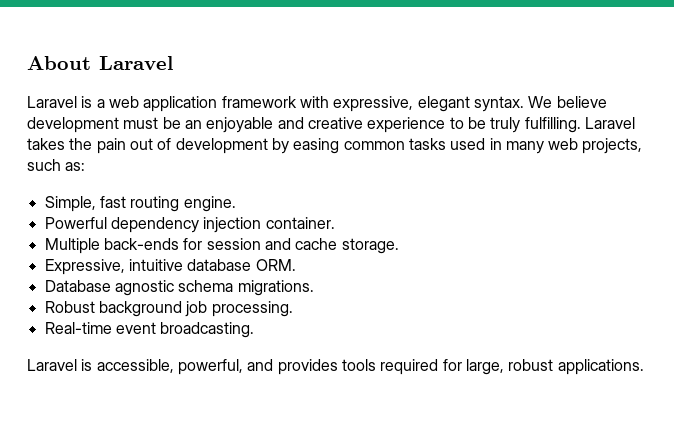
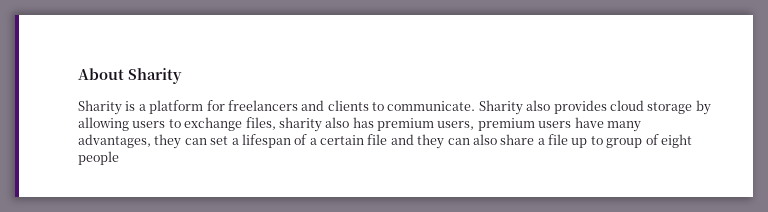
[99,56,173,70] [27,96,607,112] [27,117,635,133] [27,138,643,154] [27,159,86,171] [44,196,236,212] [44,217,335,233] [44,238,399,254] [44,259,296,275] [44,280,314,296] [44,301,293,317] [44,322,255,338] [27,359,644,375] Laravel // Laravel is a web application framework with expressive, elegant syntax. We believe development must be an enjoyable and creative experience to be truly fulfilling. Laravel takes the pain out of development by easing common tasks used in many web projects, such as: // Simple, fast routing engine. // Powerful dependency injection container. // Multiple back-ends for session and cache storage. // Expressive, intuitive database ORM. // Database agnostic schema migrations. // Robust background job processing. // Real-time event broadcasting. // Laravel is accessible, powerful, and provides tools required for large, robust applications. -> [128,68,182,84] [78,100,711,115] [78,117,641,132] [78,134,692,149] [78,151,119,165] Sharity // Sharity is a platform for freelancers and clients to communicate. Sharity also provides cloud storage by allowing users to exchange files, sharity also has premium users, premium users have many advantages, they can set a lifespan of a certain file and they can also share a file up to group of eight people

